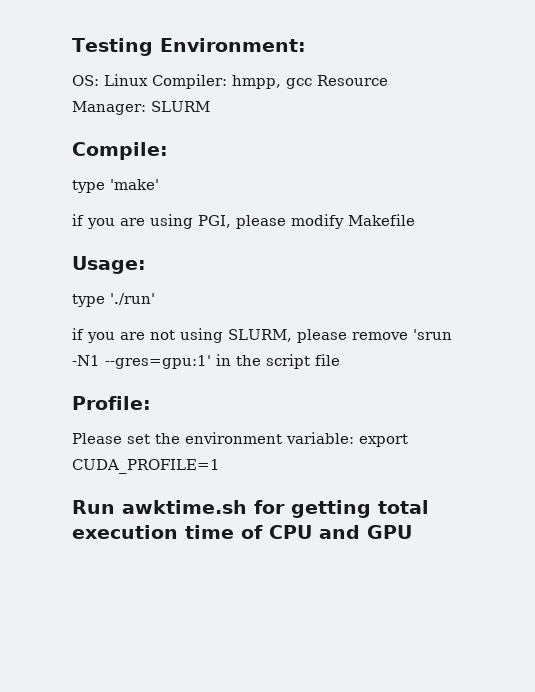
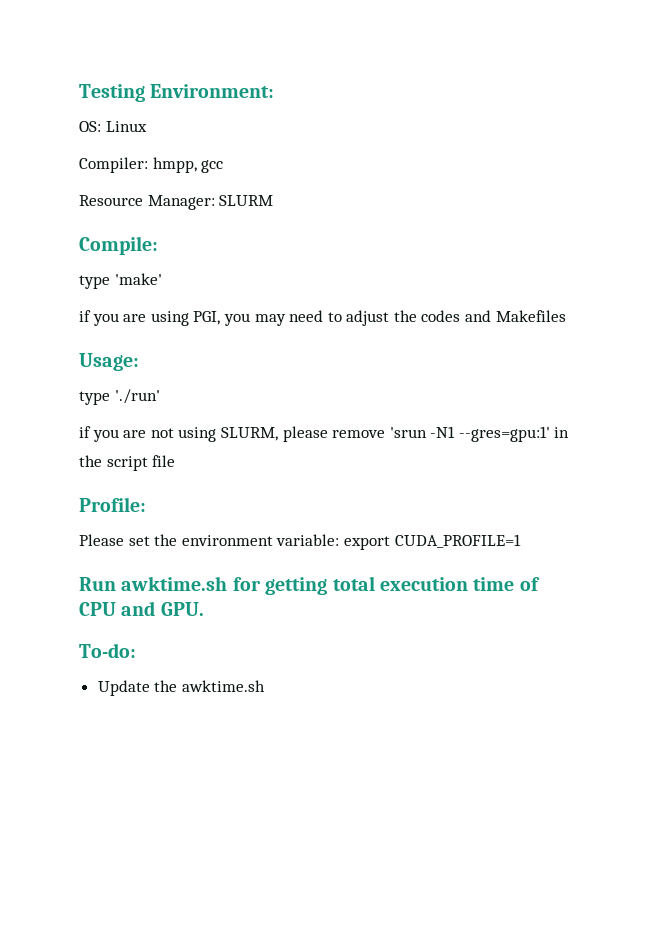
(148, 80) none -> (147, 126) //
(312, 83) none -> (224, 166) //
[236,214,415,229] please modify Makefile -> [223,310,566,326] you may need to adjust the codes and Makefiles
[367,525,412,539] GPU -> [160,602,204,616] [79,643,136,658] [97,680,265,696] GPU. // To-do: // Update the awktime.sh

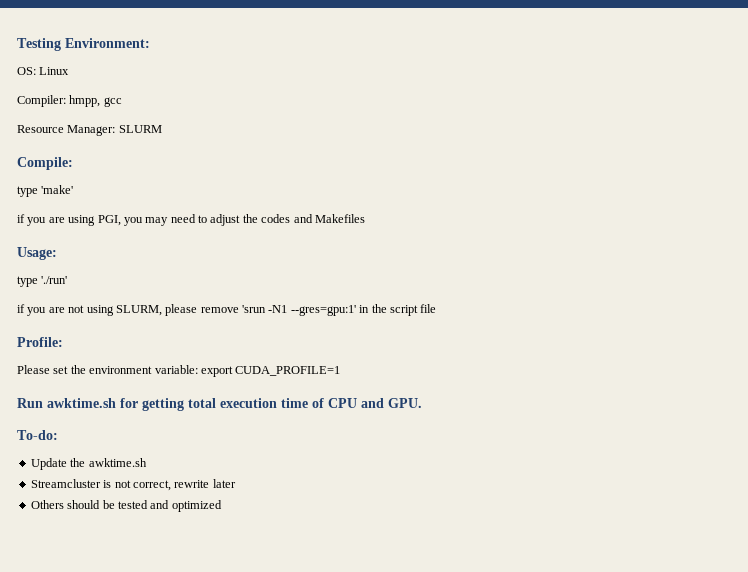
(265, 686) none -> [30,479,236,491] [30,500,222,512] // Streamcluster is not correct, rewrite later // Others should be tested and optimized

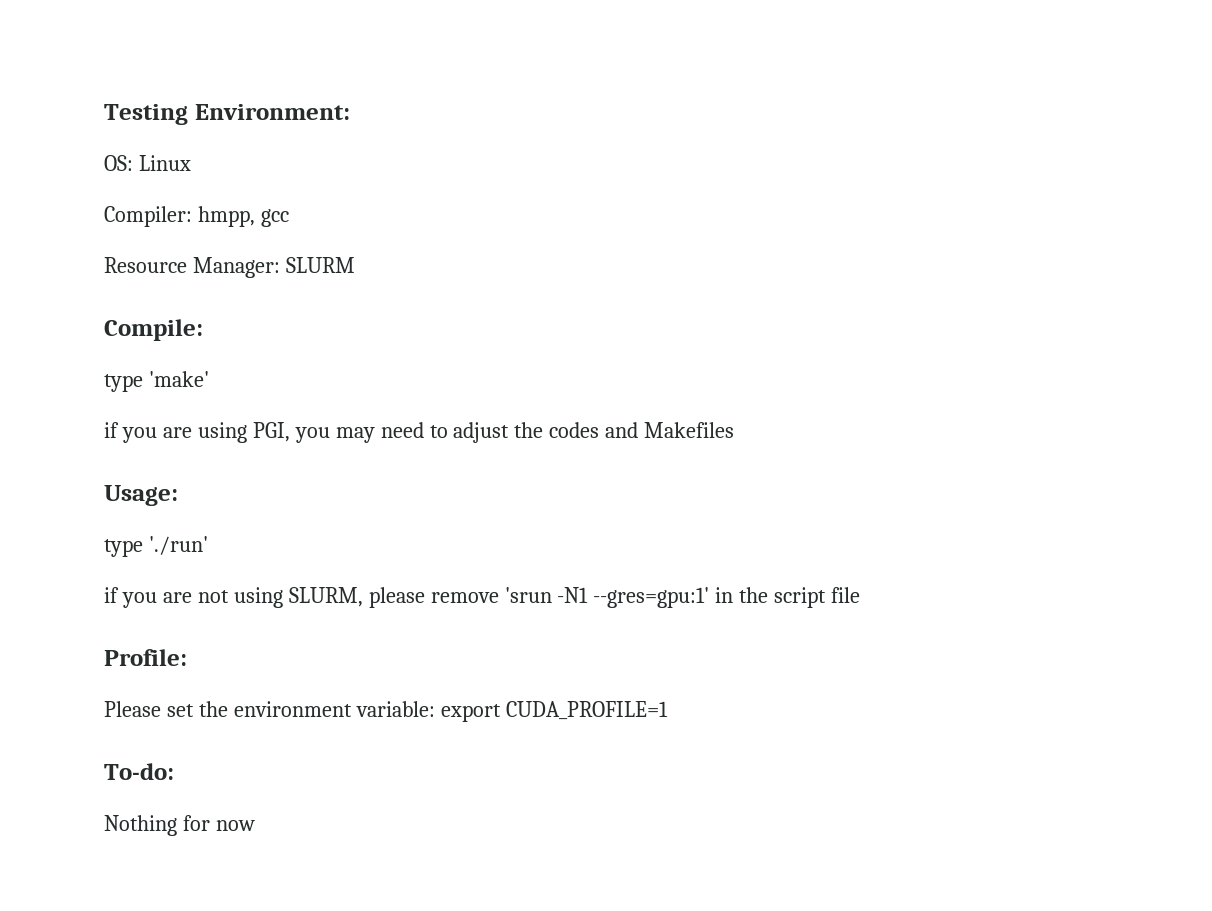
[17,398,422,411] [17,430,58,440] [30,458,147,470] [30,479,236,491] [30,500,222,512] Run awktime.sh for getting total execution time of CPU and GPU. // To-do: // Update the awktime.sh // Streamcluster is not correct, rewrite later // Others should be tested and optimized -> [104,763,174,780] [104,815,255,836] To-do: // Nothing for now

